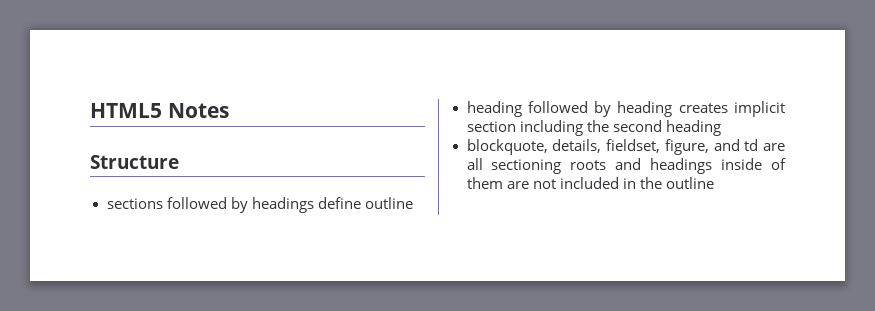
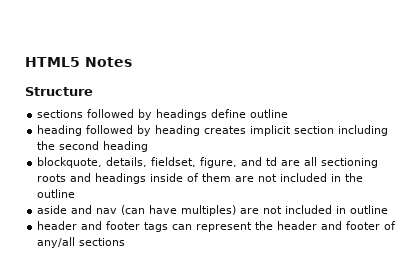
(714, 183) none -> [37,205,389,216] [37,221,397,232] [37,237,126,248] // aside and nav (can have multiples) are not included in outline // header and footer tags can represent the header and footer of any/all sections

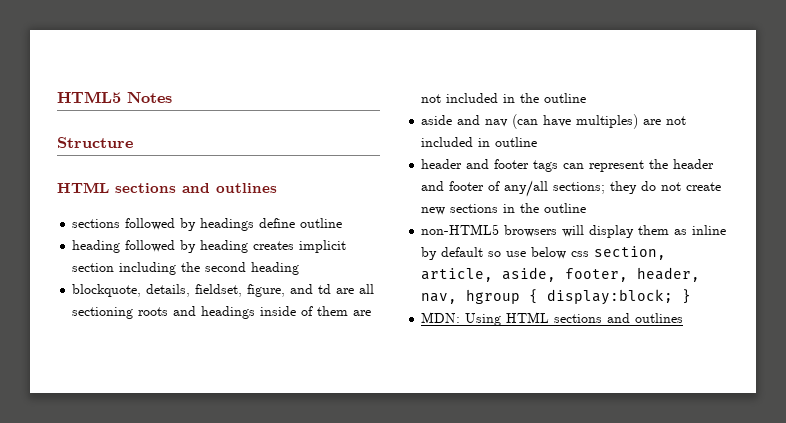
(93, 91) none -> [57,182,277,193] // HTML sections and outlines
[79,238,126,246] sections -> [553,181,722,194] [421,203,587,215] [421,224,727,238] [421,246,667,260] [421,267,701,282] [421,289,692,305] [421,312,684,326] sections; they do not create new sections in the outline // non-HTML5 browsers will display them as inline by default so use below css section, article, aside, footer, header, nav, hgroup { display:block; } // MDN: Using HTML sections and outlines

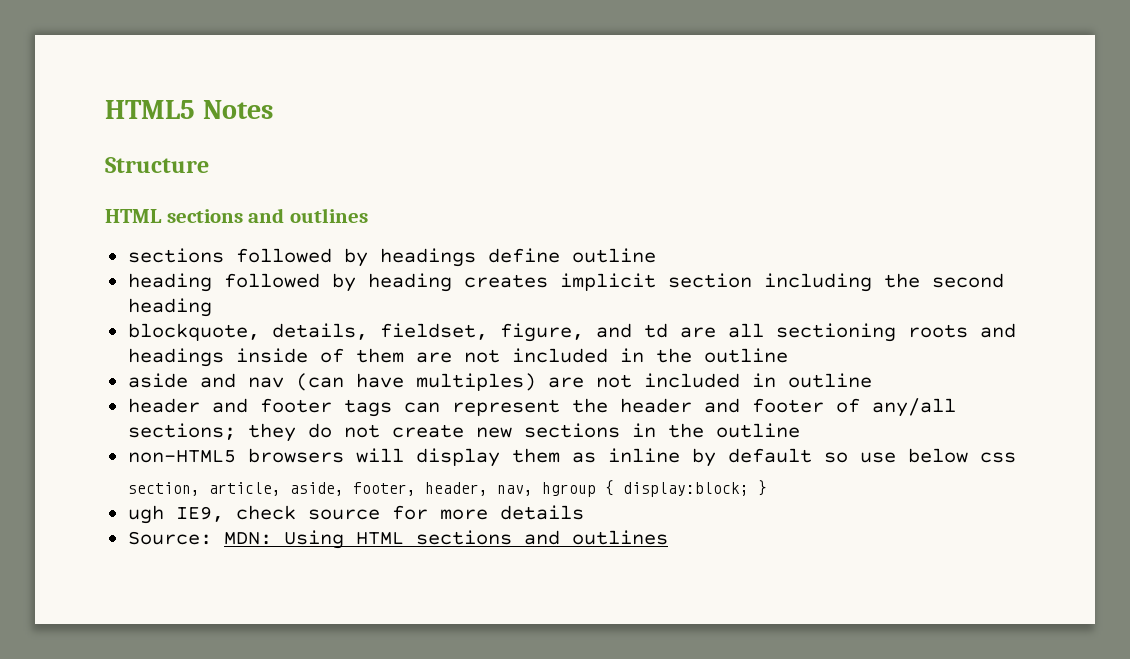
(590, 254) none -> (1016, 457) //
(692, 296) none -> [127,505,584,524] [127,531,212,545] ugh IE9, check source for more details // Source:

